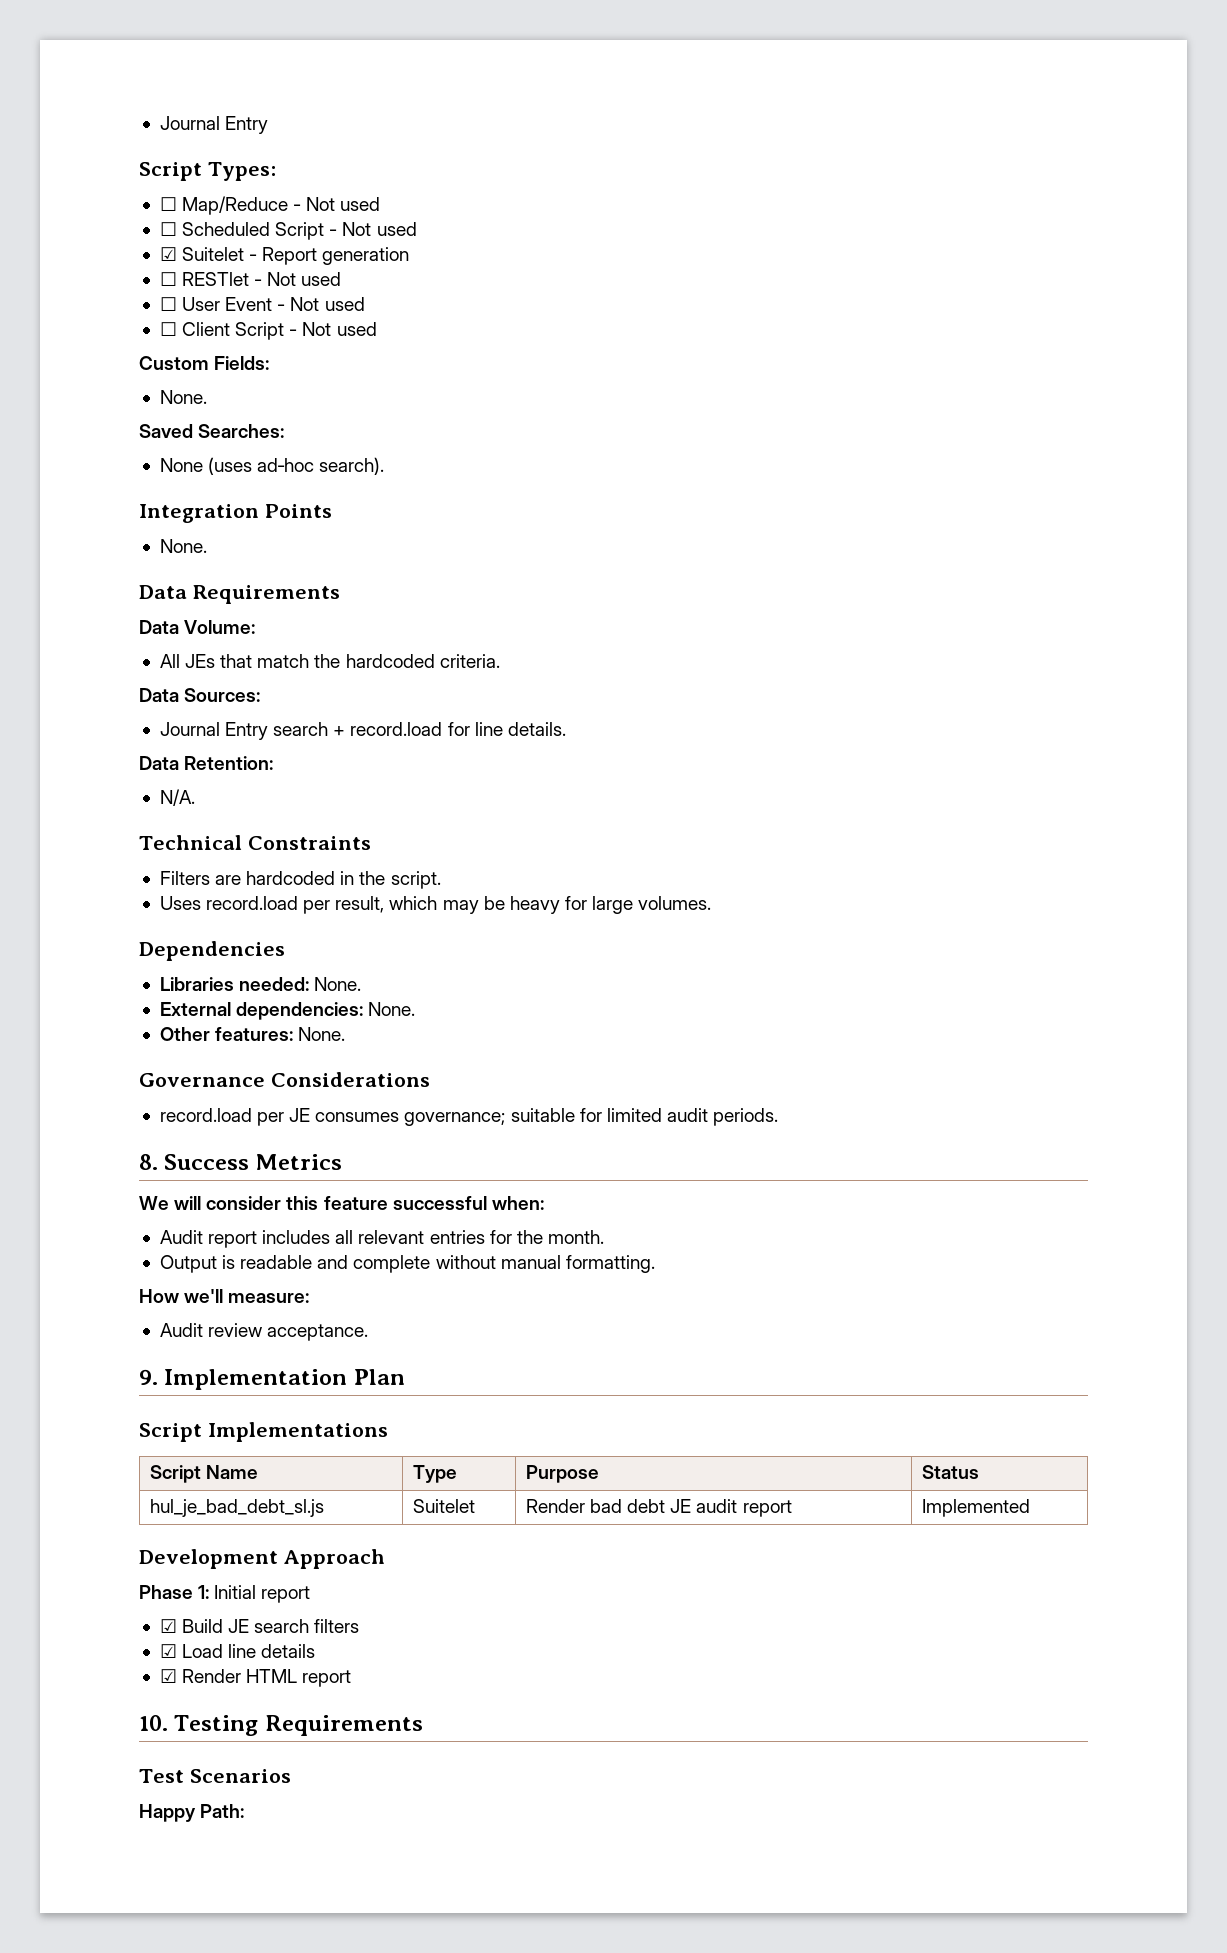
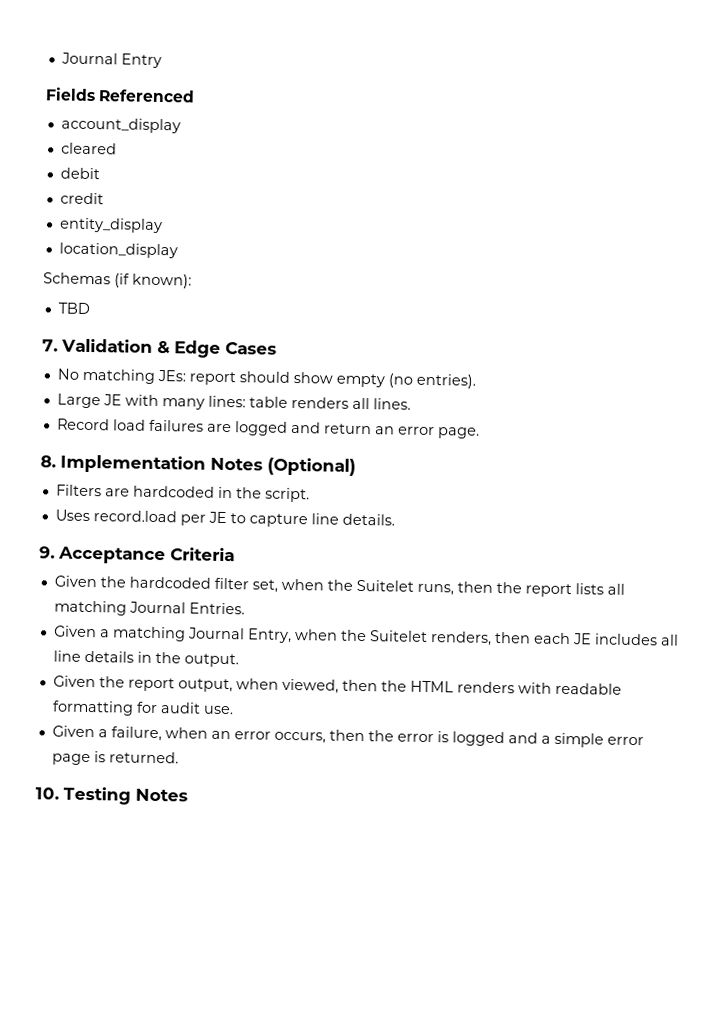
[139,162,276,181] [159,196,381,215] [159,222,417,240] [159,247,410,265] [159,272,342,286] [159,297,365,311] [159,322,377,340] [139,356,270,370] [159,390,207,404] [139,424,285,438] [159,457,385,475] [139,504,332,523] [159,539,207,553] [139,585,340,604] [139,620,256,634] [159,654,500,668] [139,688,261,702] [159,722,566,740] [139,756,274,770] [159,789,195,806] [139,835,371,850] Script Types: // ☐ Map/Reduce - Not used // ☐ Scheduled Script - Not used // ☑ Suitelet - Report generation // ☐ RESTlet - Not used // ☐ User Event - Not used // ☐ Client Script - Not used // Custom Fields: // None. // Saved Searches: // None (uses ad‑hoc search). // Integration Points // None. // Data Requirements // Data Volume: // All JEs that match the hardcoded criteria. // Data Sources: // Journal Entry search + record.load for line details. // Data Retention: // N/A. // Technical Constraints -> [45,87,196,103] [60,117,181,134] [60,142,117,155] [59,167,100,180] [59,192,104,205] [58,217,163,234] [58,242,178,259] [43,272,192,289] [57,302,90,314] [42,338,277,358] [56,368,476,389] [56,393,411,410] [56,418,480,439] [40,454,356,476] Fields Referenced // account_display // cleared // debit // credit // entity_display // location_display // Schemas (if known): // TBD // 7. Validation & Edge Cases // No matching JEs: report should show empty (no entries). // Large JE with many lines: table renders all lines. // Record load failures are logged and return an error page. // 8. Implementation Notes (Optional)
[335,896,712,914] [139,941,285,961] [159,977,362,991] [159,1002,416,1020] [159,1027,346,1041] [139,1072,430,1087] [159,1108,779,1126] [139,1154,342,1170] [139,1196,544,1210] [159,1230,604,1248] [159,1255,655,1273] [139,1289,310,1303] [159,1323,369,1341] [139,1369,405,1390] [139,1422,388,1442] [149,1465,259,1483] [412,1465,457,1483] [525,1465,599,1483] [921,1465,979,1479] [149,1499,324,1517] [412,1499,475,1513] [525,1499,792,1517] [921,1499,1030,1517] [139,1549,385,1569] [139,1585,311,1603] [159,1619,360,1633] [159,1644,316,1658] [159,1669,352,1687] [139,1715,423,1736] [139,1769,291,1783] [139,1804,245,1822] result, which may be heavy for large volumes. // Dependencies // Libraries needed: None. // External dependencies: None. // Other features: None. // Governance Considerations // record.load per JE consumes governance; suitable for limited audit periods. // 8. Success Metrics // We will consider this feature successful when: // Audit report includes all relevant entries for the month. // Output is readable and complete without manual formatting. // How we'll measure: // Audit review acceptance. // 9. Implementation Plan // Script Implementations // Script Name | Type | Purpose | Status // hul_je_bad_debt_sl.js | Suitelet | Render bad debt JE audit report | Implemented // Development Approach // Phase 1: Initial report // ☑ Build JE search filters // ☑ Load line details // ☑ Render HTML report // 10. Testing Requirements // Test Scenarios // Happy Path: -> [207,511,395,528] [39,546,235,565] [53,575,625,598] [53,600,245,616] [53,625,679,646] [52,650,239,668] [52,675,622,695] [51,700,234,716] [51,725,644,748] [51,751,179,766] [35,786,188,805] JE to capture line details. // 9. Acceptance Criteria // Given the hardcoded filter set, when the Suitelet runs, then the report lists all matching Journal Entries. // Given a matching Journal Entry, when the Suitelet renders, then each JE includes all line details in the output. // Given the report output, when viewed, then the HTML renders with readable formatting for audit use. // Given a failure, when an error occurs, then the error is logged and a simple error page is returned. // 10. Testing Notes

